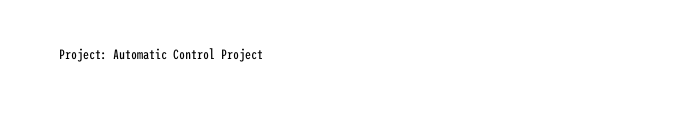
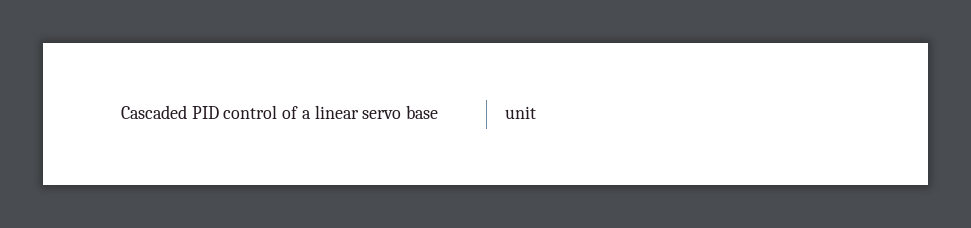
[59,48,263,62] Project: Automatic Control Project -> [121,105,536,119] Cascaded PID control of a linear servo base unit

